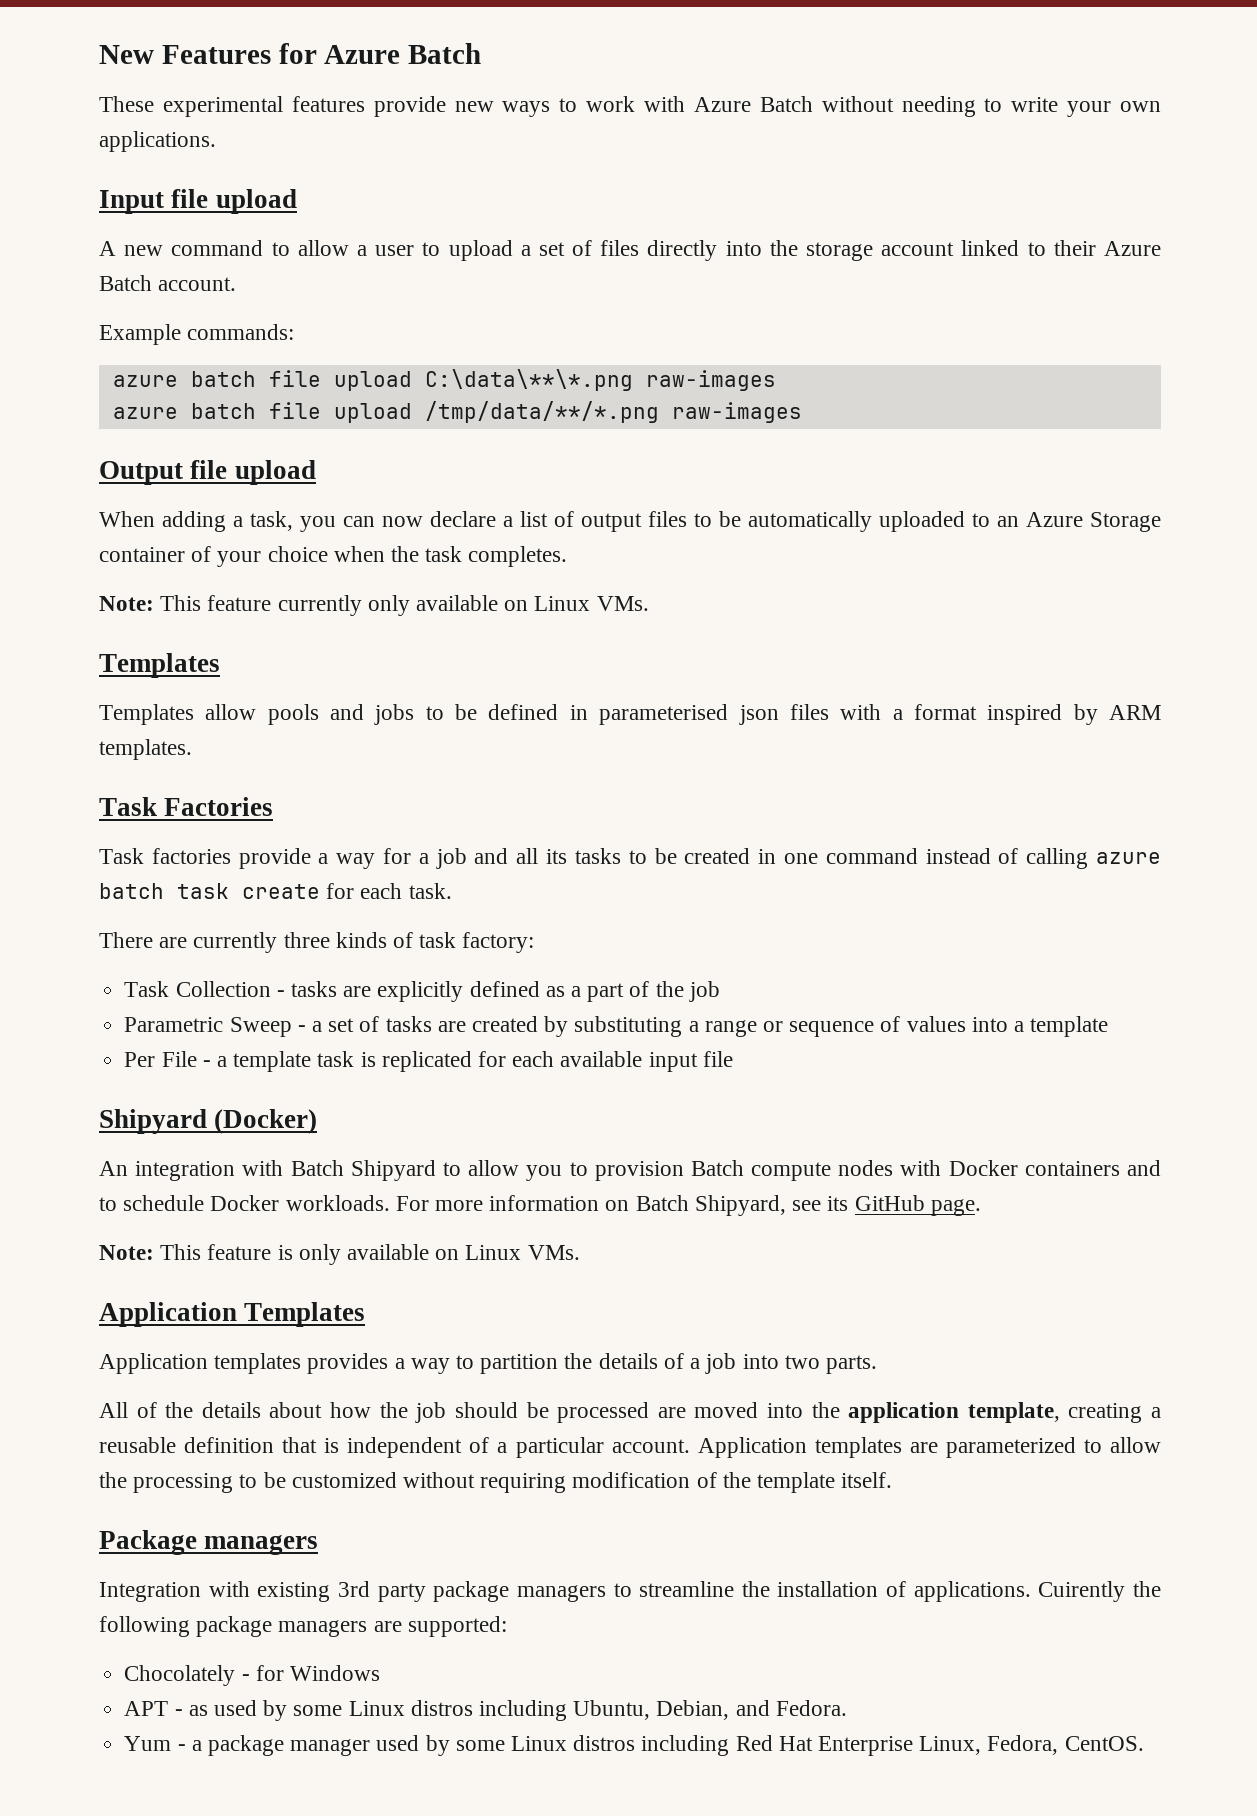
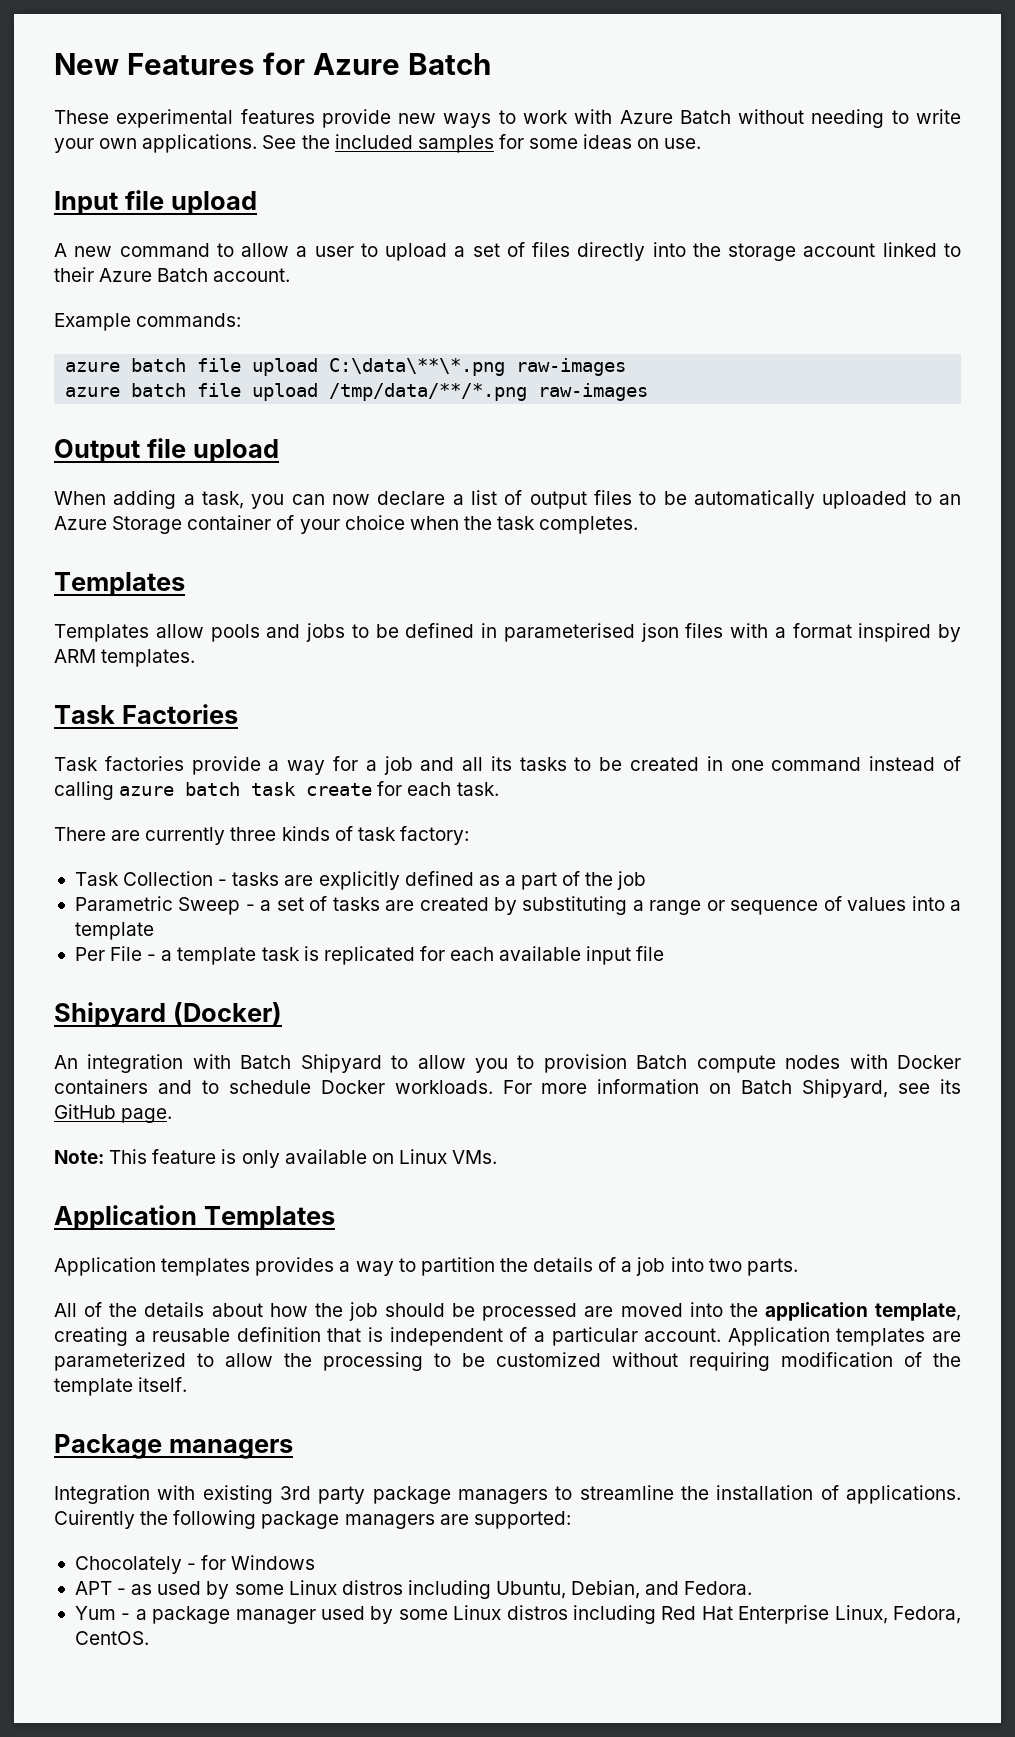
(216, 141) none -> [262,134,702,153] See the included samples for some ideas on use.
[99,595,649,616] // Note: This feature currently only available on Linux VMs. -> (639, 525) none

